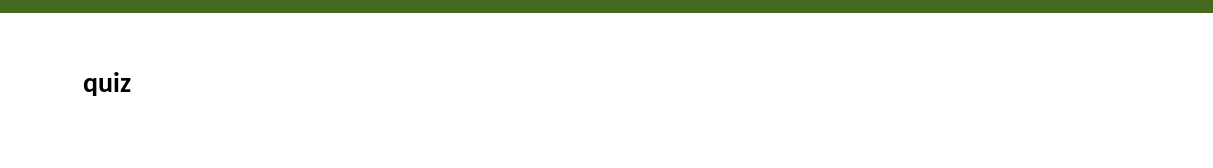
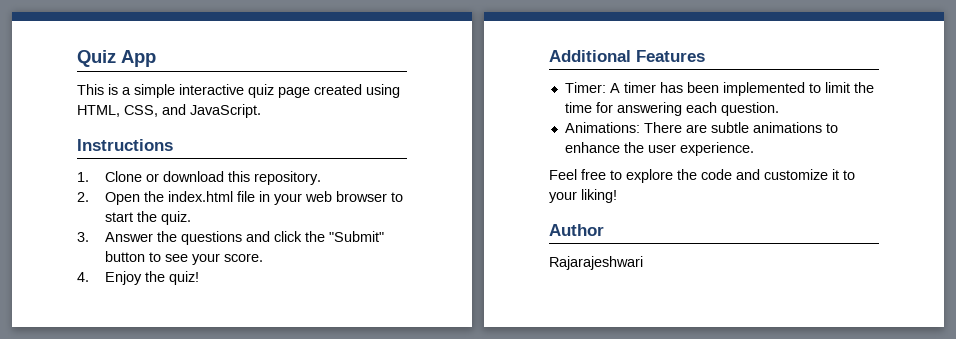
[83,72,131,96] quiz -> [77,50,156,67] [77,84,400,98] [77,104,261,118] [77,139,173,151] [77,171,321,185] [77,191,403,205] [104,211,191,225] [77,231,384,245] [104,251,263,265] [77,271,199,285] [549,50,705,62] [564,82,874,96] [564,102,779,116] [564,122,838,133] [564,142,754,156] [549,169,855,183] [549,189,617,203] [549,224,604,236] [549,256,643,270] Quiz App // This is a simple interactive quiz page created using HTML, CSS, and JavaScript. // Instructions // 1. Clone or download this repository. // 2. Open the index.html file in your web browser to start the quiz. // 3. Answer the questions and click the "Submit" button to see your score. // 4. Enjoy the quiz! // Additional Features // Timer: A timer has been implemented to limit the time for answering each question. // Animations: There are subtle animations to enhance the user experience. // Feel free to explore the code and customize it to your liking! // Author // Rajarajeshwari

